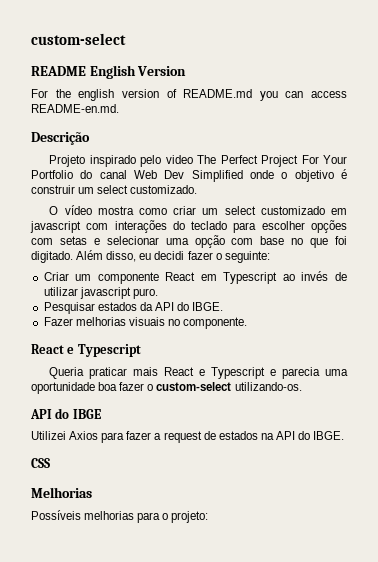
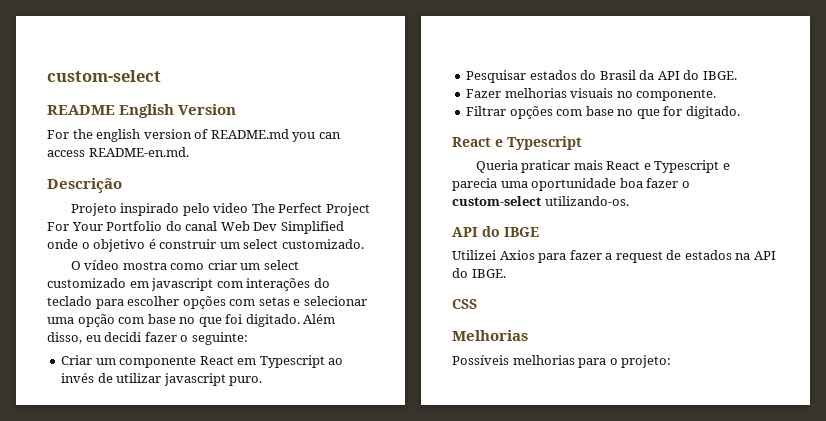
(137, 306) none -> [580,70,636,80] do Brasil
(248, 323) none -> [466,106,740,119] // Filtrar opções com base no que for digitado.

